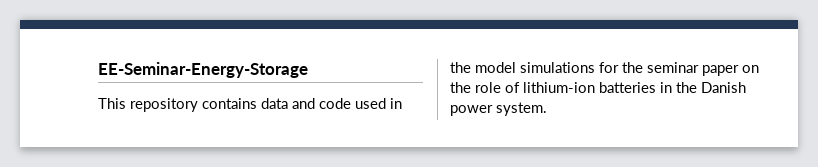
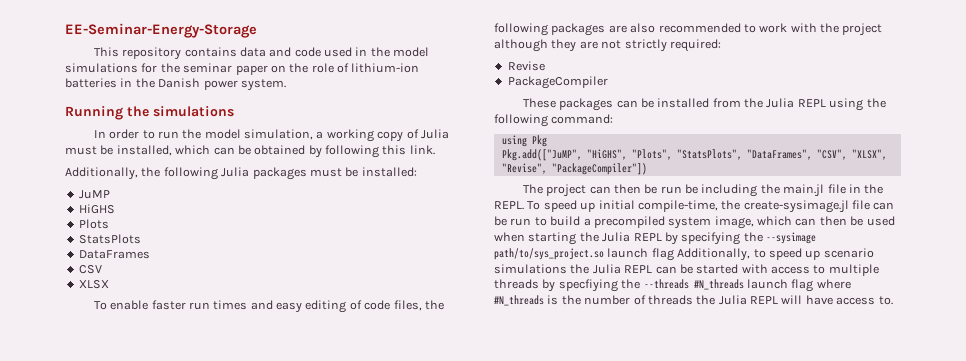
(547, 109) none -> [65,106,234,120] [93,129,449,142] [65,145,435,158] [65,167,417,180] [78,190,110,199] [78,204,115,214] [78,219,109,229] [78,234,141,244] [78,250,150,259] [78,265,102,274] [78,280,109,289] [93,300,444,313] [494,23,883,36] [494,39,721,52] [507,61,545,71] [507,76,608,89] [522,98,886,111] [494,114,614,127] [501,135,547,147] [501,149,887,161] [501,163,647,175] [522,184,884,197] [494,200,895,213] [494,216,895,229] [494,232,816,245] [494,248,874,261] [494,264,879,276] [494,279,851,292] [494,295,893,306] // Running the simulations // In order to run the model simulation, a working copy of Julia must be installed, which can be obtained by following this link. // Additionally, the following Julia packages must be installed: // JuMP // HiGHS // Plots // StatsPlots // DataFrames // CSV // XLSX // To enable faster run times and easy editing of code files, the following packages are also recommended to work with the project although they are not strictly required: // Revise // PackageCompiler // These packages can be installed from the Julia REPL using the following command: // using Pkg // Pkg.add(["JuMP", "HiGHS", "Plots", "StatsPlots", "DataFrames", "CSV", "XLSX", "Revise", "PackageCompiler"]) // The project can then be run be including the main.jl file in the REPL. To speed up initial compile-time, the create-sysimage.jl file can be run to build a precompiled system image, which can then be used when starting the Julia REPL by specifying the --sysimage path/to/sys_project.so launch flag Additionally, to speed up scenario simulations the Julia REPL can be started with access to multiple threads by specfiying the --threads #N_threads launch flag where #N_threads is the number of threads the Julia REPL will have access to.

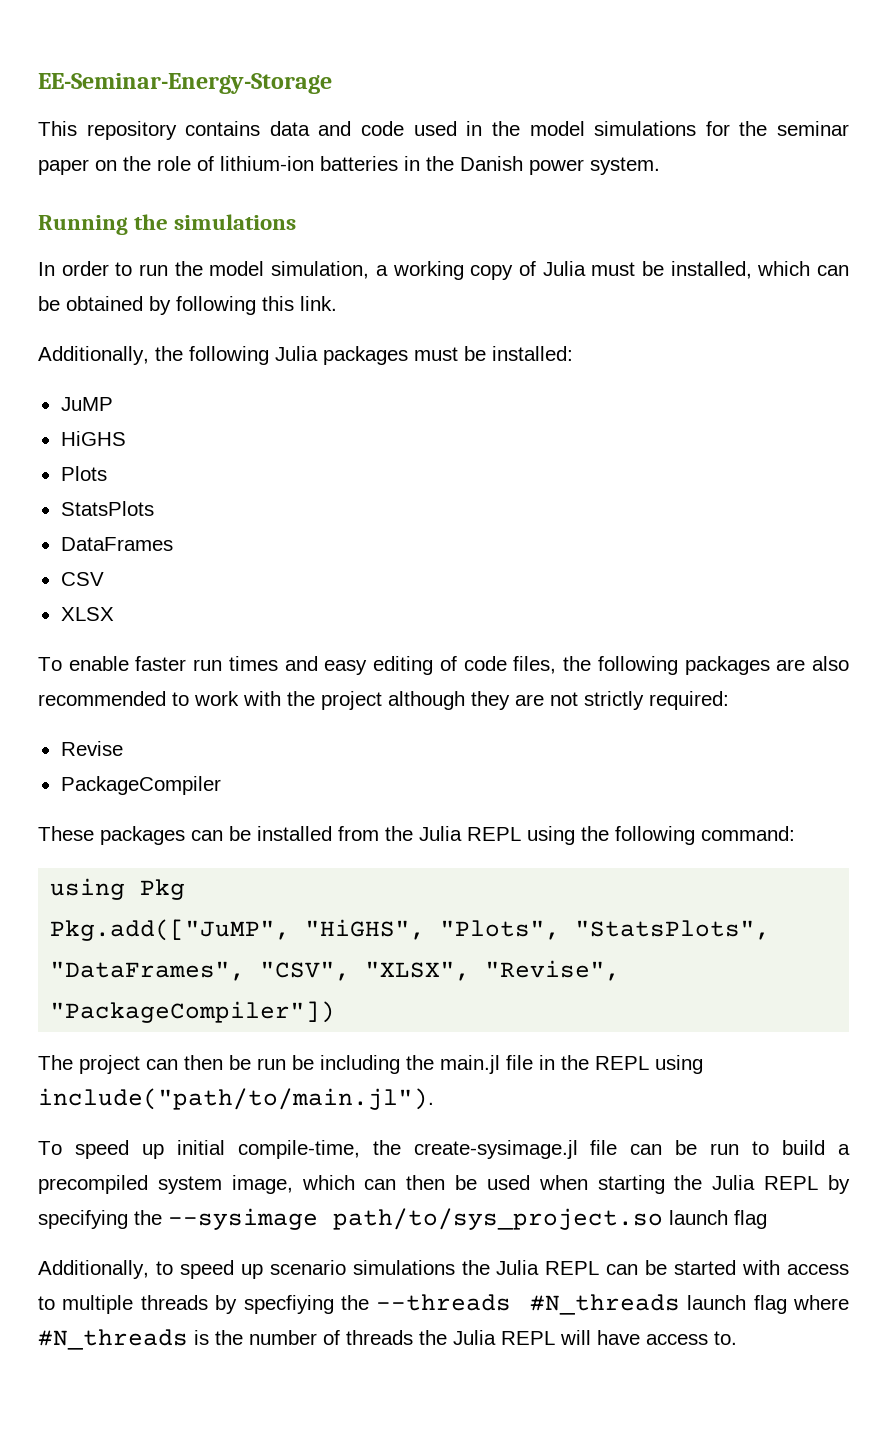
[494,201,524,210] REPL. -> [595,1055,703,1074] [38,1088,434,1110] REPL using include("path/to/main.jl"). //
(674, 254) none -> (767, 1219) //

